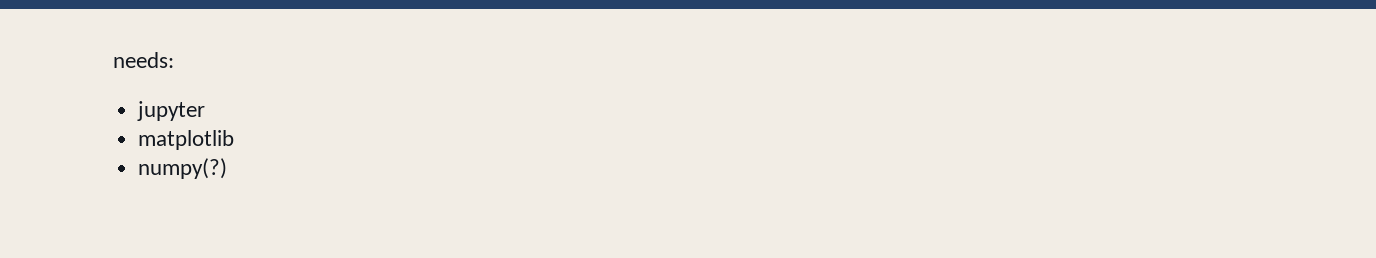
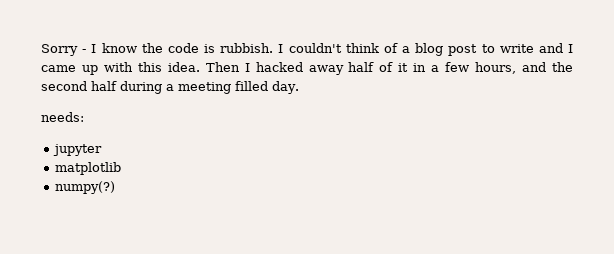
(113, 60) none -> [41,43,574,56] [41,62,573,75] [41,81,299,94] Sorry - I know the code is rubbish. I couldn't think of a blog post to write and I came up with this idea. Then I hacked away half of it in a few hours, and the second half during a meeting filled day. //

